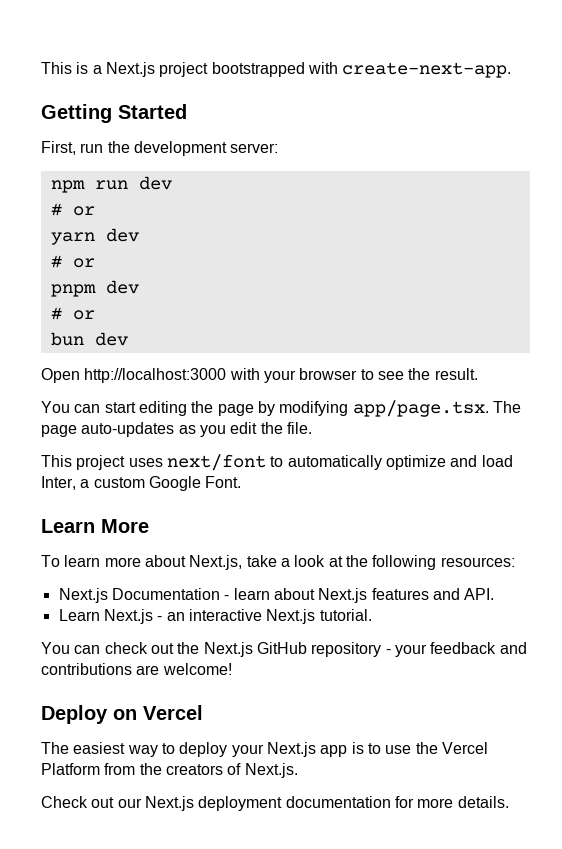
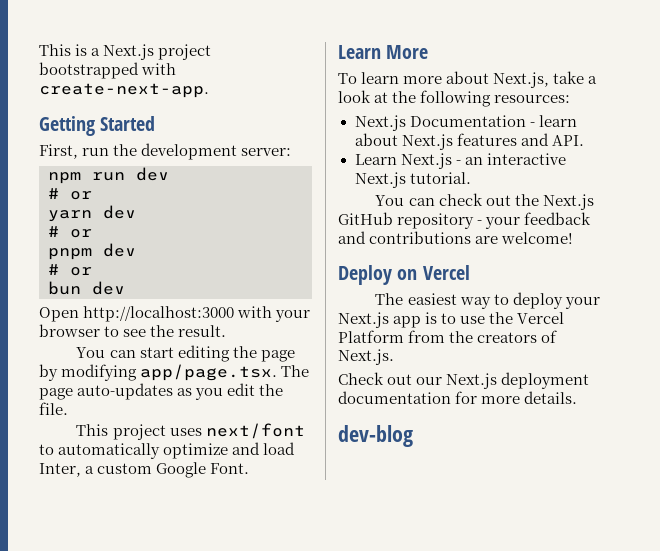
(509, 802) none -> [338,425,413,447] // dev-blog

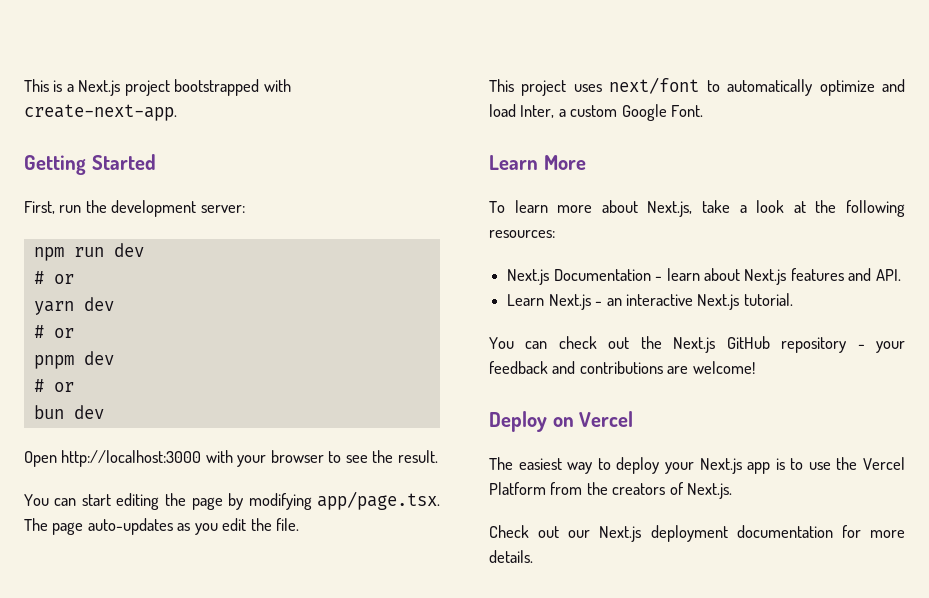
[338,425,413,447] // dev-blog -> (533, 556) none

